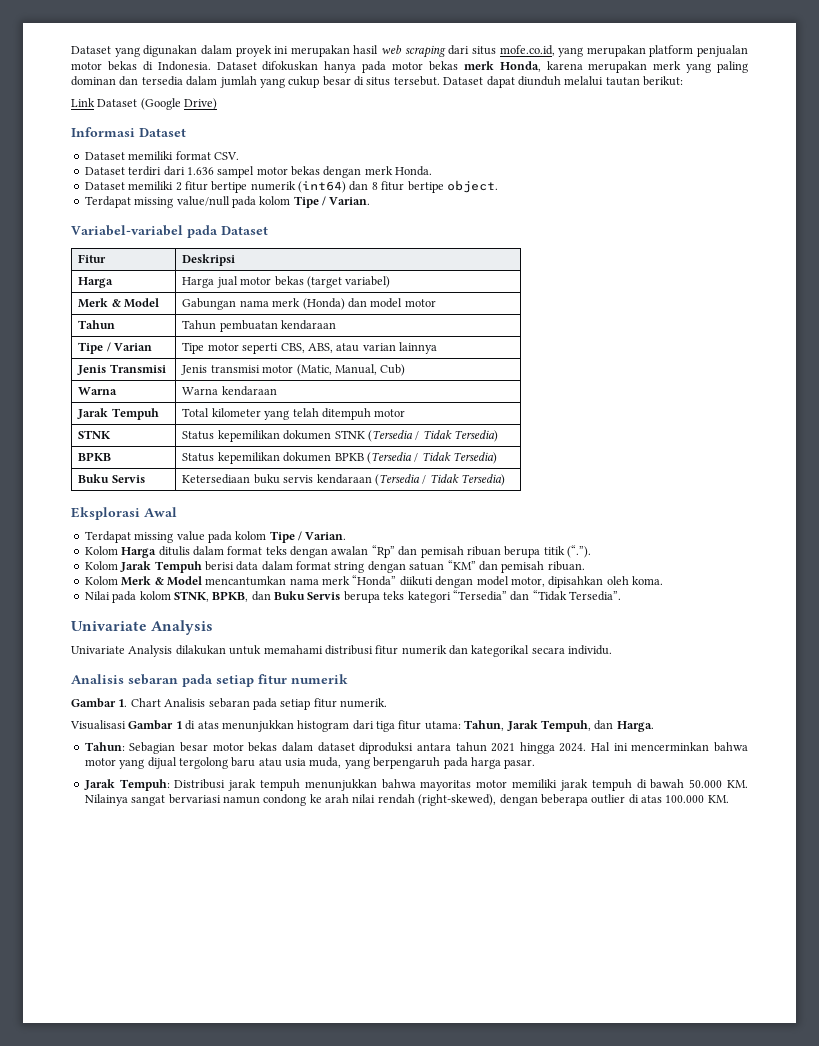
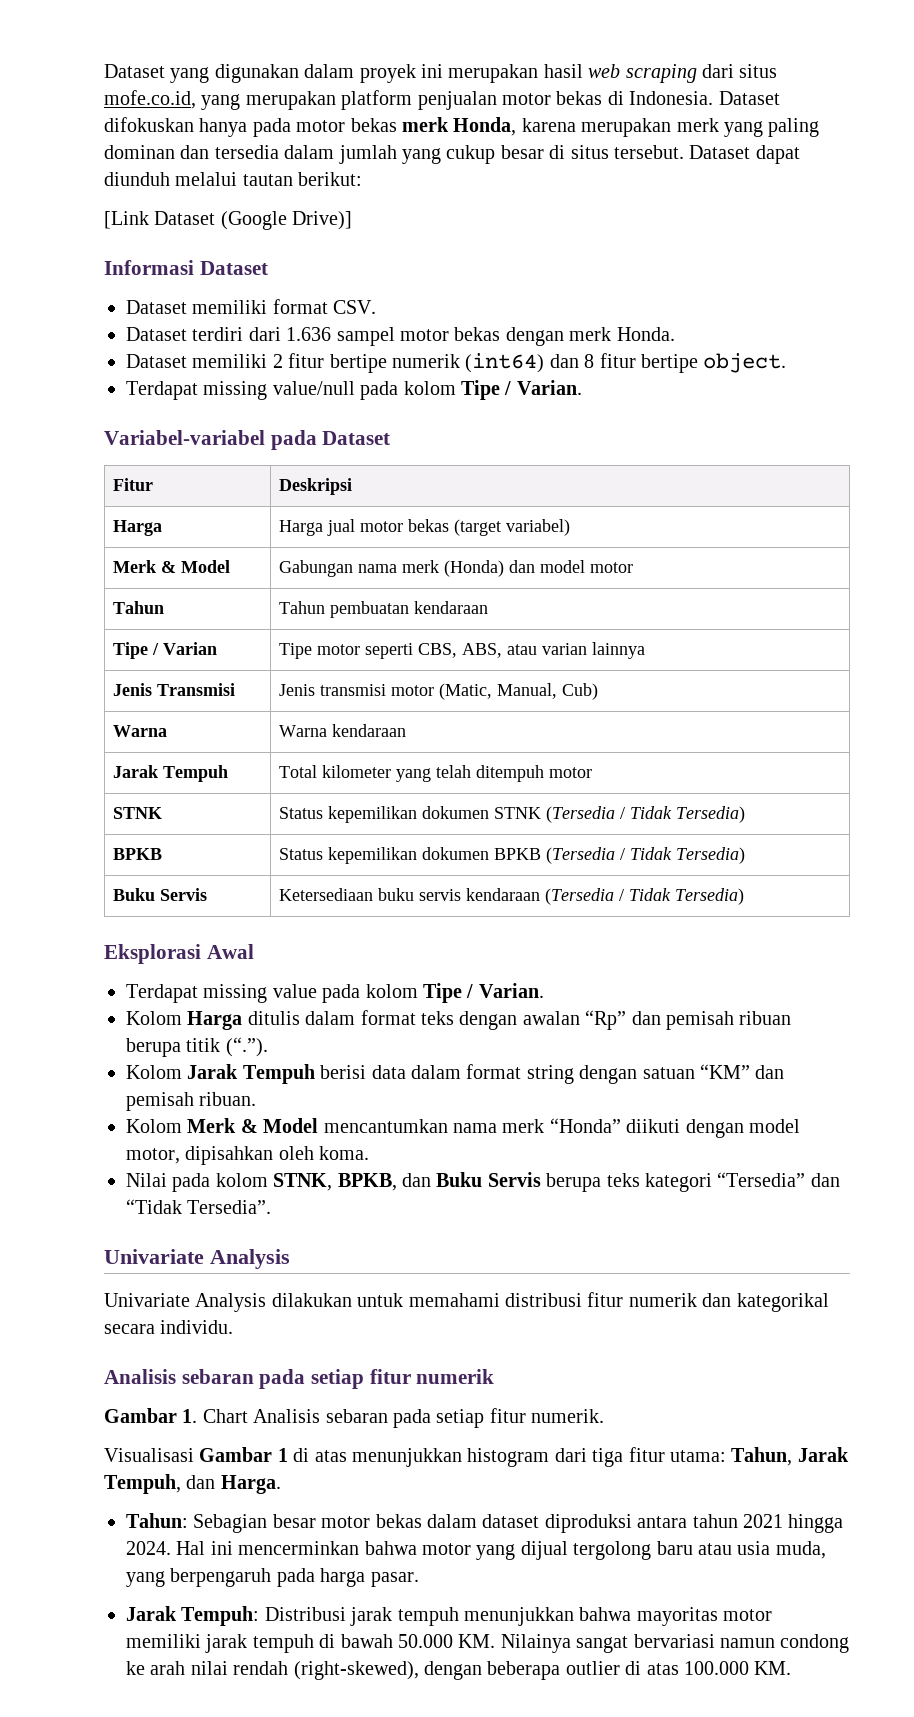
[71,98,95,107] Link -> [104,211,149,229] [Link
[184,98,218,110] Drive) -> [292,211,353,230] Drive)]

